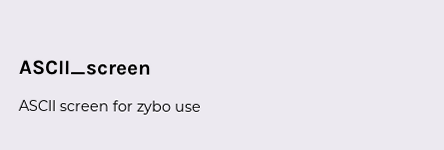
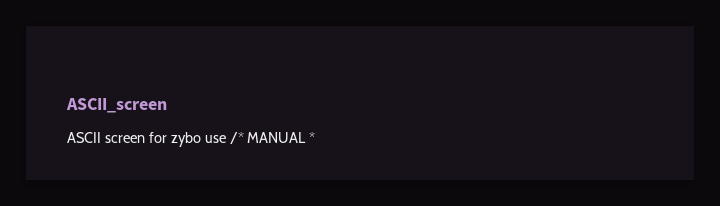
(201, 107) none -> [229,132,316,144] /* MANUAL *

